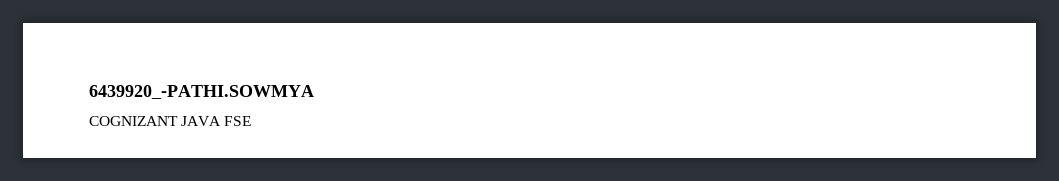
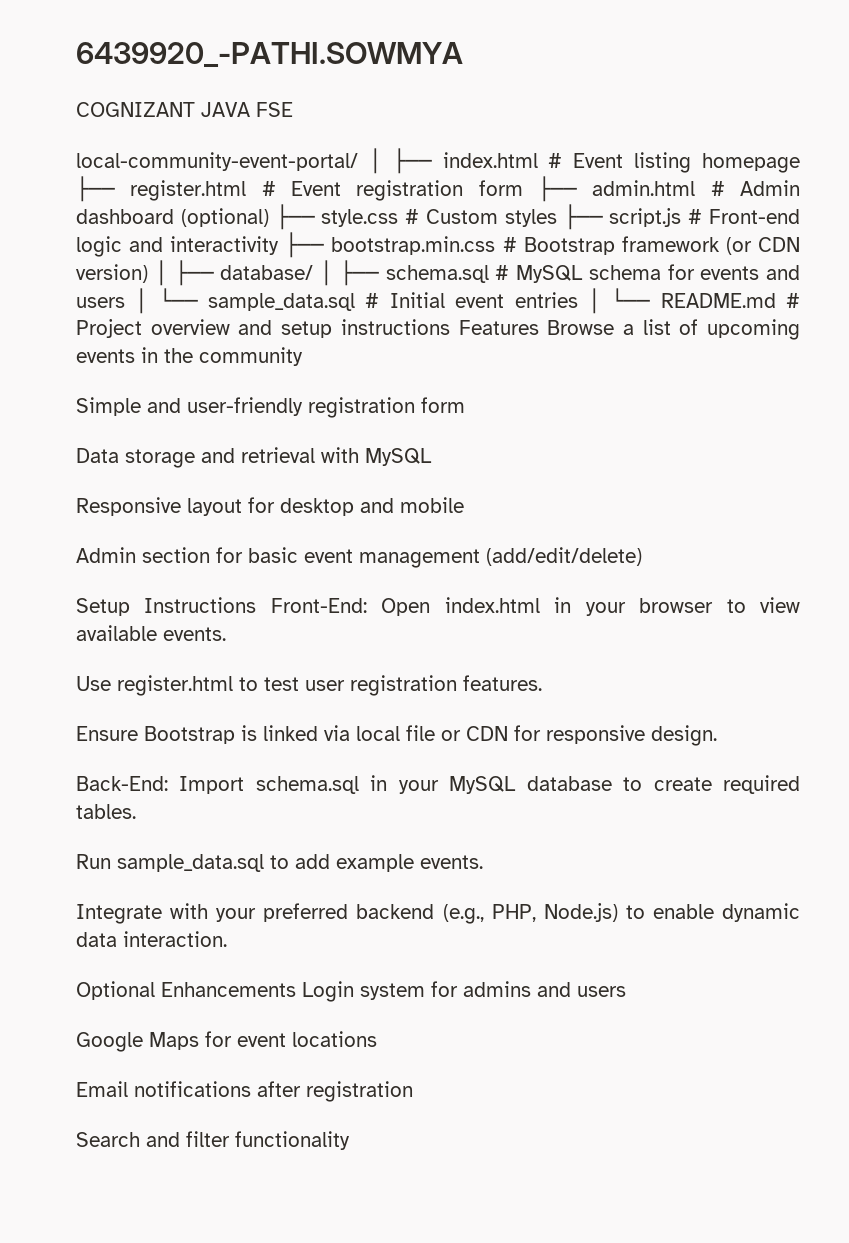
(252, 121) none -> [76,148,800,174] [76,176,800,202] [76,204,800,230] [76,232,800,258] [76,260,800,286] [76,288,801,314] [76,319,801,340] [76,347,303,366] [76,397,465,418] [76,447,432,468] [76,497,464,516] [76,547,642,568] [76,597,801,616] [76,625,226,641] [76,675,542,696] [76,725,717,746] [76,775,801,794] [76,804,136,819] [76,854,483,872] [76,903,801,924] [76,931,227,947] [76,981,626,1002] [76,1031,377,1052] [76,1081,413,1102] [76,1131,350,1150] // local-community-event-portal/ │ ├── index.html # Event listing homepage ├── register.html # Event registration form ├── admin.html # Admin dashboard (optional) ├── style.css # Custom styles ├── script.js # Front-end logic and interactivity ├── bootstrap.min.css # Bootstrap framework (or CDN version) │ ├── database/ │ ├── schema.sql # MySQL schema for events and users │ └── sample_data.sql # Initial event entries │ └── README.md # Project overview and setup instructions Features Browse a list of upcoming events in the community // Simple and user-friendly registration form // Data storage and retrieval with MySQL // Responsive layout for desktop and mobile // Admin section for basic event management (add/edit/delete) // Setup Instructions Front-End: Open index.html in your browser to view available events. // Use register.html to test user registration features. // Ensure Bootstrap is linked via local file or CDN for responsive design. // Back-End: Import schema.sql in your MySQL database to create required tables. // Run sample_data.sql to add example events. // Integrate with your preferred backend (e.g., PHP, Node.js) to enable dynamic data interaction. // Optional Enhancements Login system for admins and users // Google Maps for event locations // Email notifications after registration // Search and filter functionality

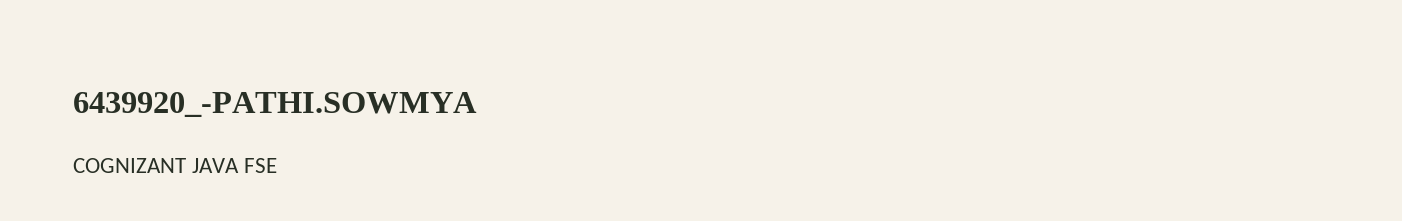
[76,148,800,174] [76,176,800,202] [76,204,800,230] [76,232,800,258] [76,260,800,286] [76,288,801,314] [76,319,801,340] [76,347,303,366] [76,397,465,418] [76,447,432,468] [76,497,464,516] [76,547,642,568] [76,597,801,616] [76,625,226,641] [76,675,542,696] [76,725,717,746] [76,775,801,794] [76,804,136,819] [76,854,483,872] [76,903,801,924] [76,931,227,947] [76,981,626,1002] [76,1031,377,1052] [76,1081,413,1102] [76,1131,350,1150] // local-community-event-portal/ │ ├── index.html # Event listing homepage ├── register.html # Event registration form ├── admin.html # Admin dashboard (optional) ├── style.css # Custom styles ├── script.js # Front-end logic and interactivity ├── bootstrap.min.css # Bootstrap framework (or CDN version) │ ├── database/ │ ├── schema.sql # MySQL schema for events and users │ └── sample_data.sql # Initial event entries │ └── README.md # Project overview and setup instructions Features Browse a list of upcoming events in the community // Simple and user-friendly registration form // Data storage and retrieval with MySQL // Responsive layout for desktop and mobile // Admin section for basic event management (add/edit/delete) // Setup Instructions Front-End: Open index.html in your browser to view available events. // Use register.html to test user registration features. // Ensure Bootstrap is linked via local file or CDN for responsive design. // Back-End: Import schema.sql in your MySQL database to create required tables. // Run sample_data.sql to add example events. // Integrate with your preferred backend (e.g., PHP, Node.js) to enable dynamic data interaction. // Optional Enhancements Login system for admins and users // Google Maps for event locations // Email notifications after registration // Search and filter functionality -> (278, 165) none

